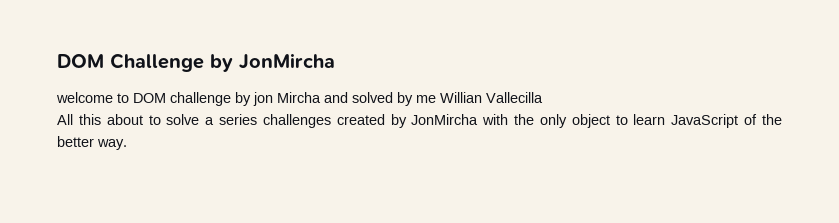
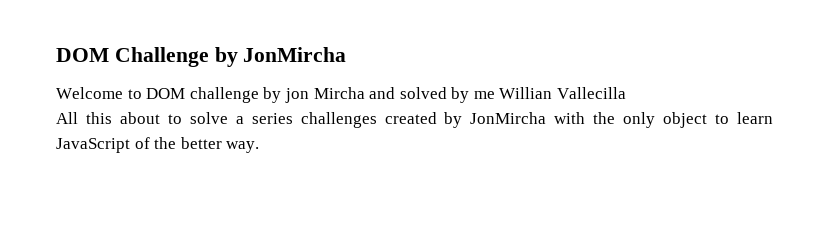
[56,92,113,103] welcome -> [56,87,123,99] Welcome

